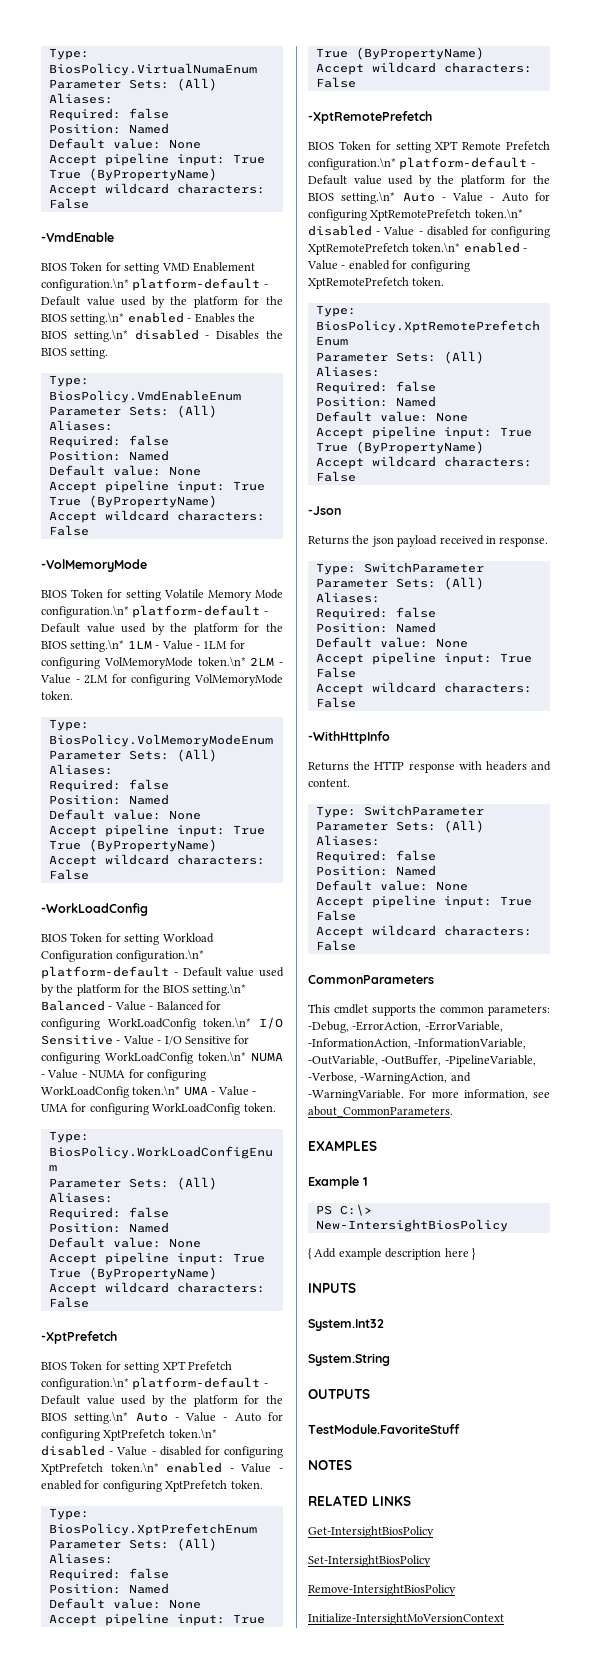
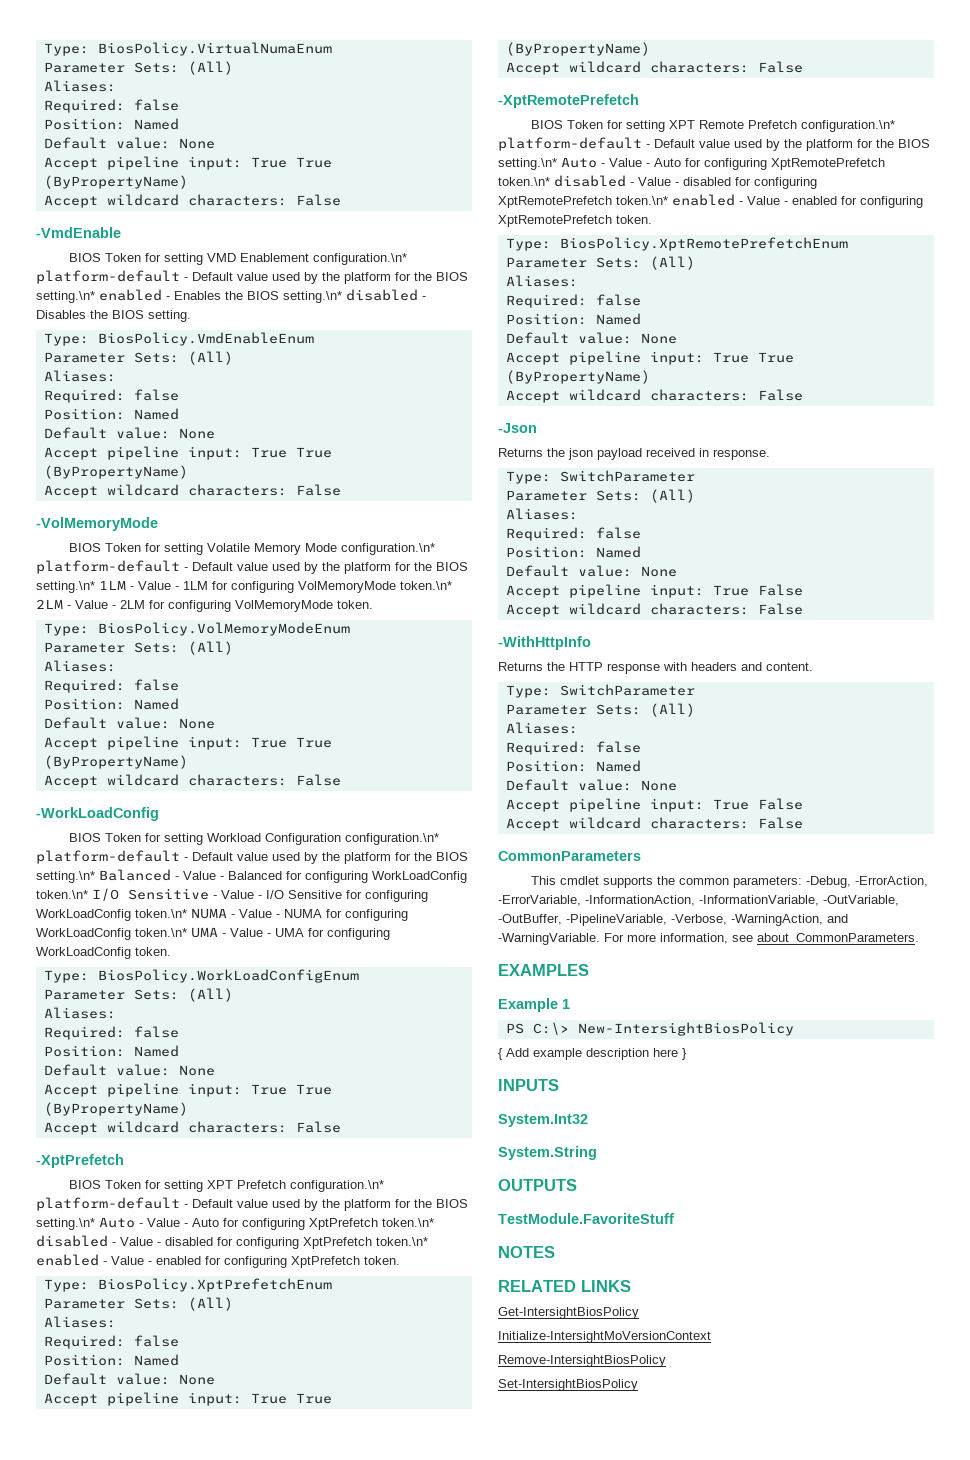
[308,1555,431,1567] Set-IntersightBiosPolicy -> [498,1331,711,1343] Initialize-IntersightMoVersionContext
[308,1613,504,1625] Initialize-IntersightMoVersionContext -> [498,1379,638,1391] Set-IntersightBiosPolicy

